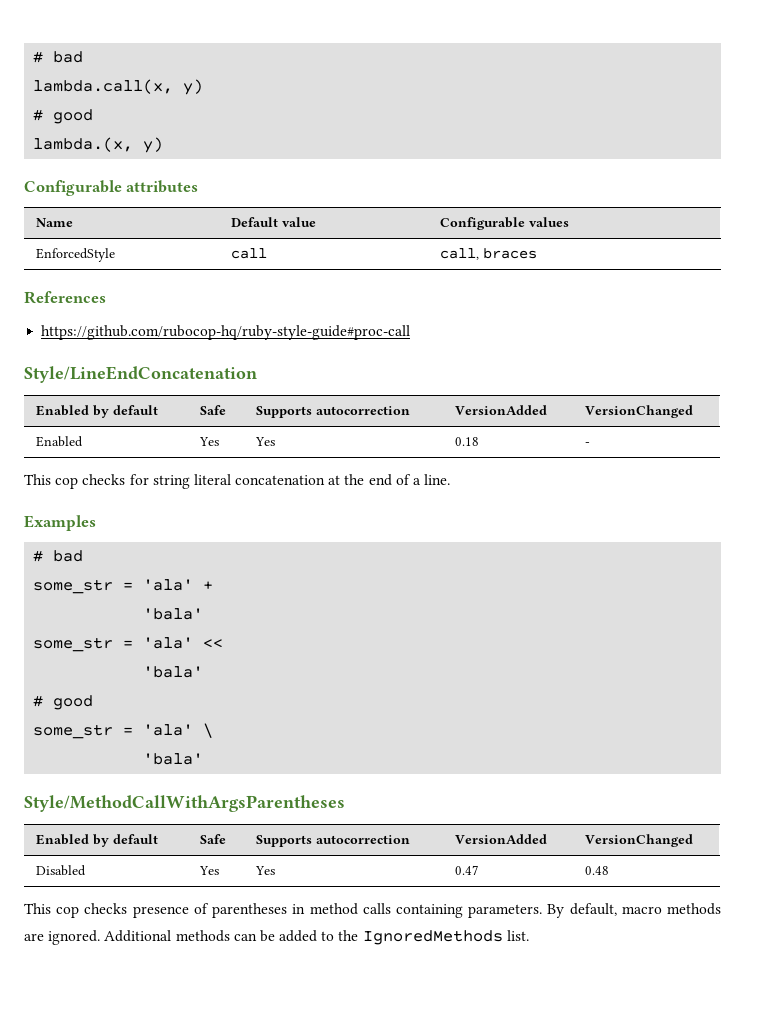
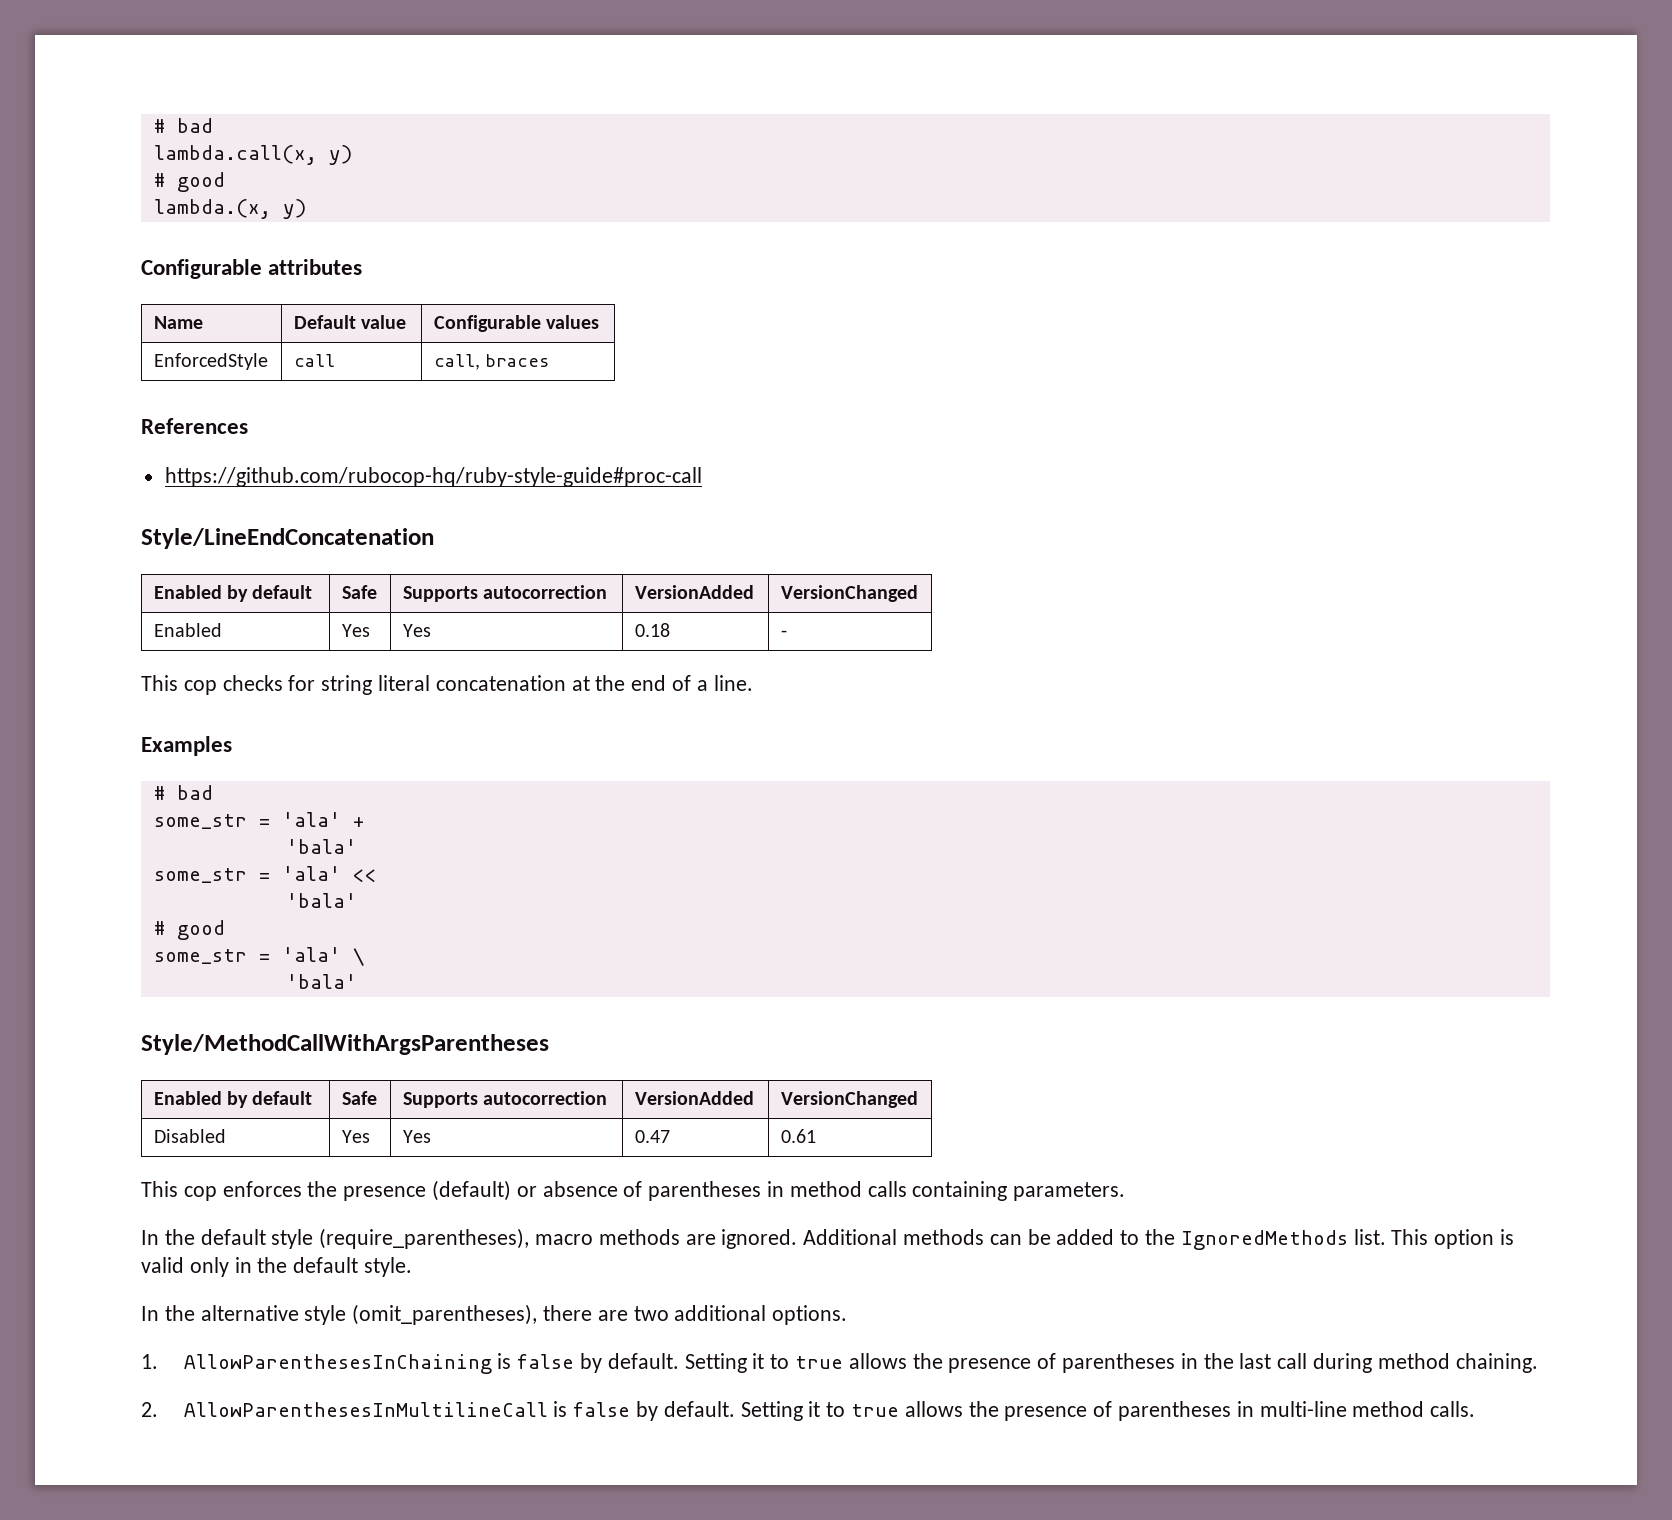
[585,866,610,875] [24,903,189,918] 0.48 // This cop checks presence -> [780,1129,816,1143] [141,1180,618,1201] 0.61 // This cop enforces the presence (default) or absence
[547,903,617,918] By default, -> [141,1228,530,1249] // In the default style (require_parentheses),
(529, 935) none -> [1391,1229,1515,1249] [141,1257,413,1277] [141,1304,848,1325] [141,1353,1538,1374] [141,1401,1476,1421] This option is valid only in the default style. // In the alternative style (omit_parentheses), there are two additional options. // 1. AllowParenthesesInChaining is false by default. Setting it to true allows the presence of parentheses in the last call during method chaining. // 2. AllowParenthesesInMultilineCall is false by default. Setting it to true allows the presence of parentheses in multi-line method calls.

